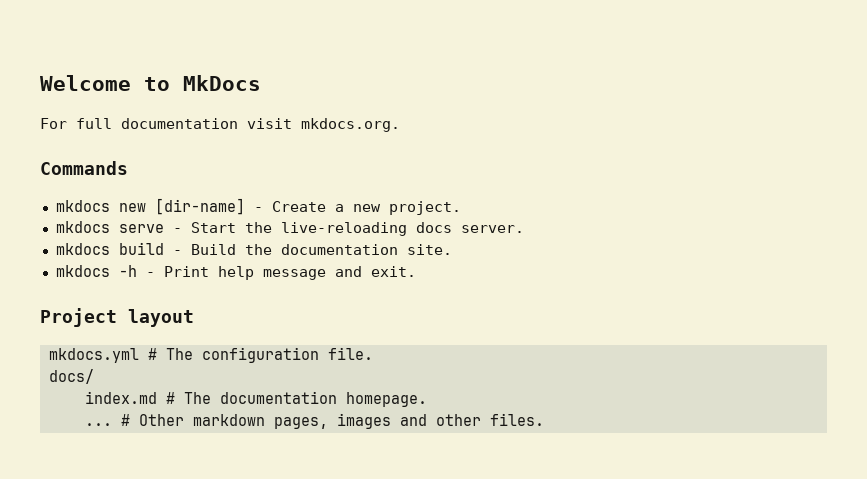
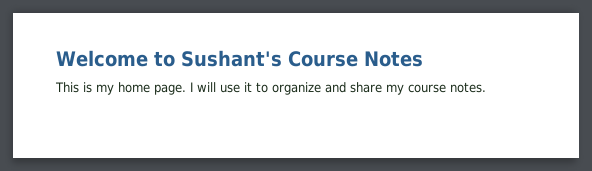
[183,75,261,91] [40,118,400,132] [40,161,128,175] [55,198,461,215] [55,221,524,236] [55,242,452,255] [55,265,416,280] [40,308,194,327] [48,347,373,363] [48,369,94,384] [84,391,427,407] [84,413,544,429] MkDocs // For full documentation visit mkdocs.org. // Commands // mkdocs new [dir-name] - Create a new project. // mkdocs serve - Start the live-reloading docs server. // mkdocs build - Build the documentation site. // mkdocs -h - Print help message and exit. // Project layout // mkdocs.yml # The configuration file. // docs/ // index.md # The documentation homepage. // ... # Other markdown pages, images and other files. -> [180,50,423,67] [55,82,486,95] Sushant's Course Notes // This is my home page. I will use it to organize and share my course notes.

